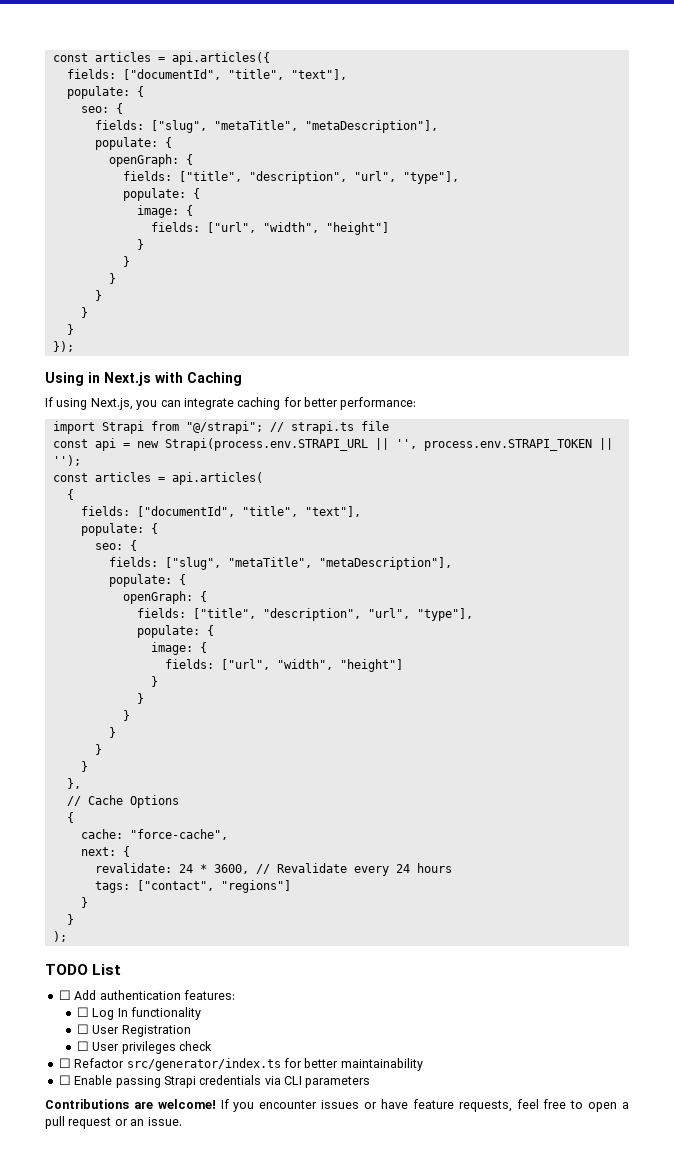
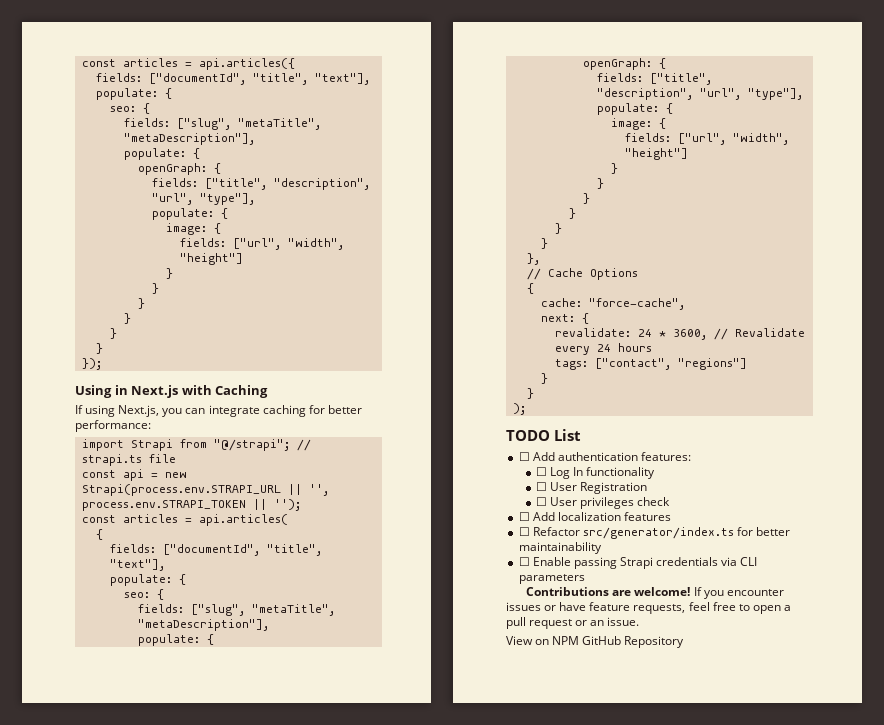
(213, 1046) none -> [518,512,671,521] // ☐ Add localization features
(182, 1121) none -> [506,636,685,648] // View on NPM GitHub Repository

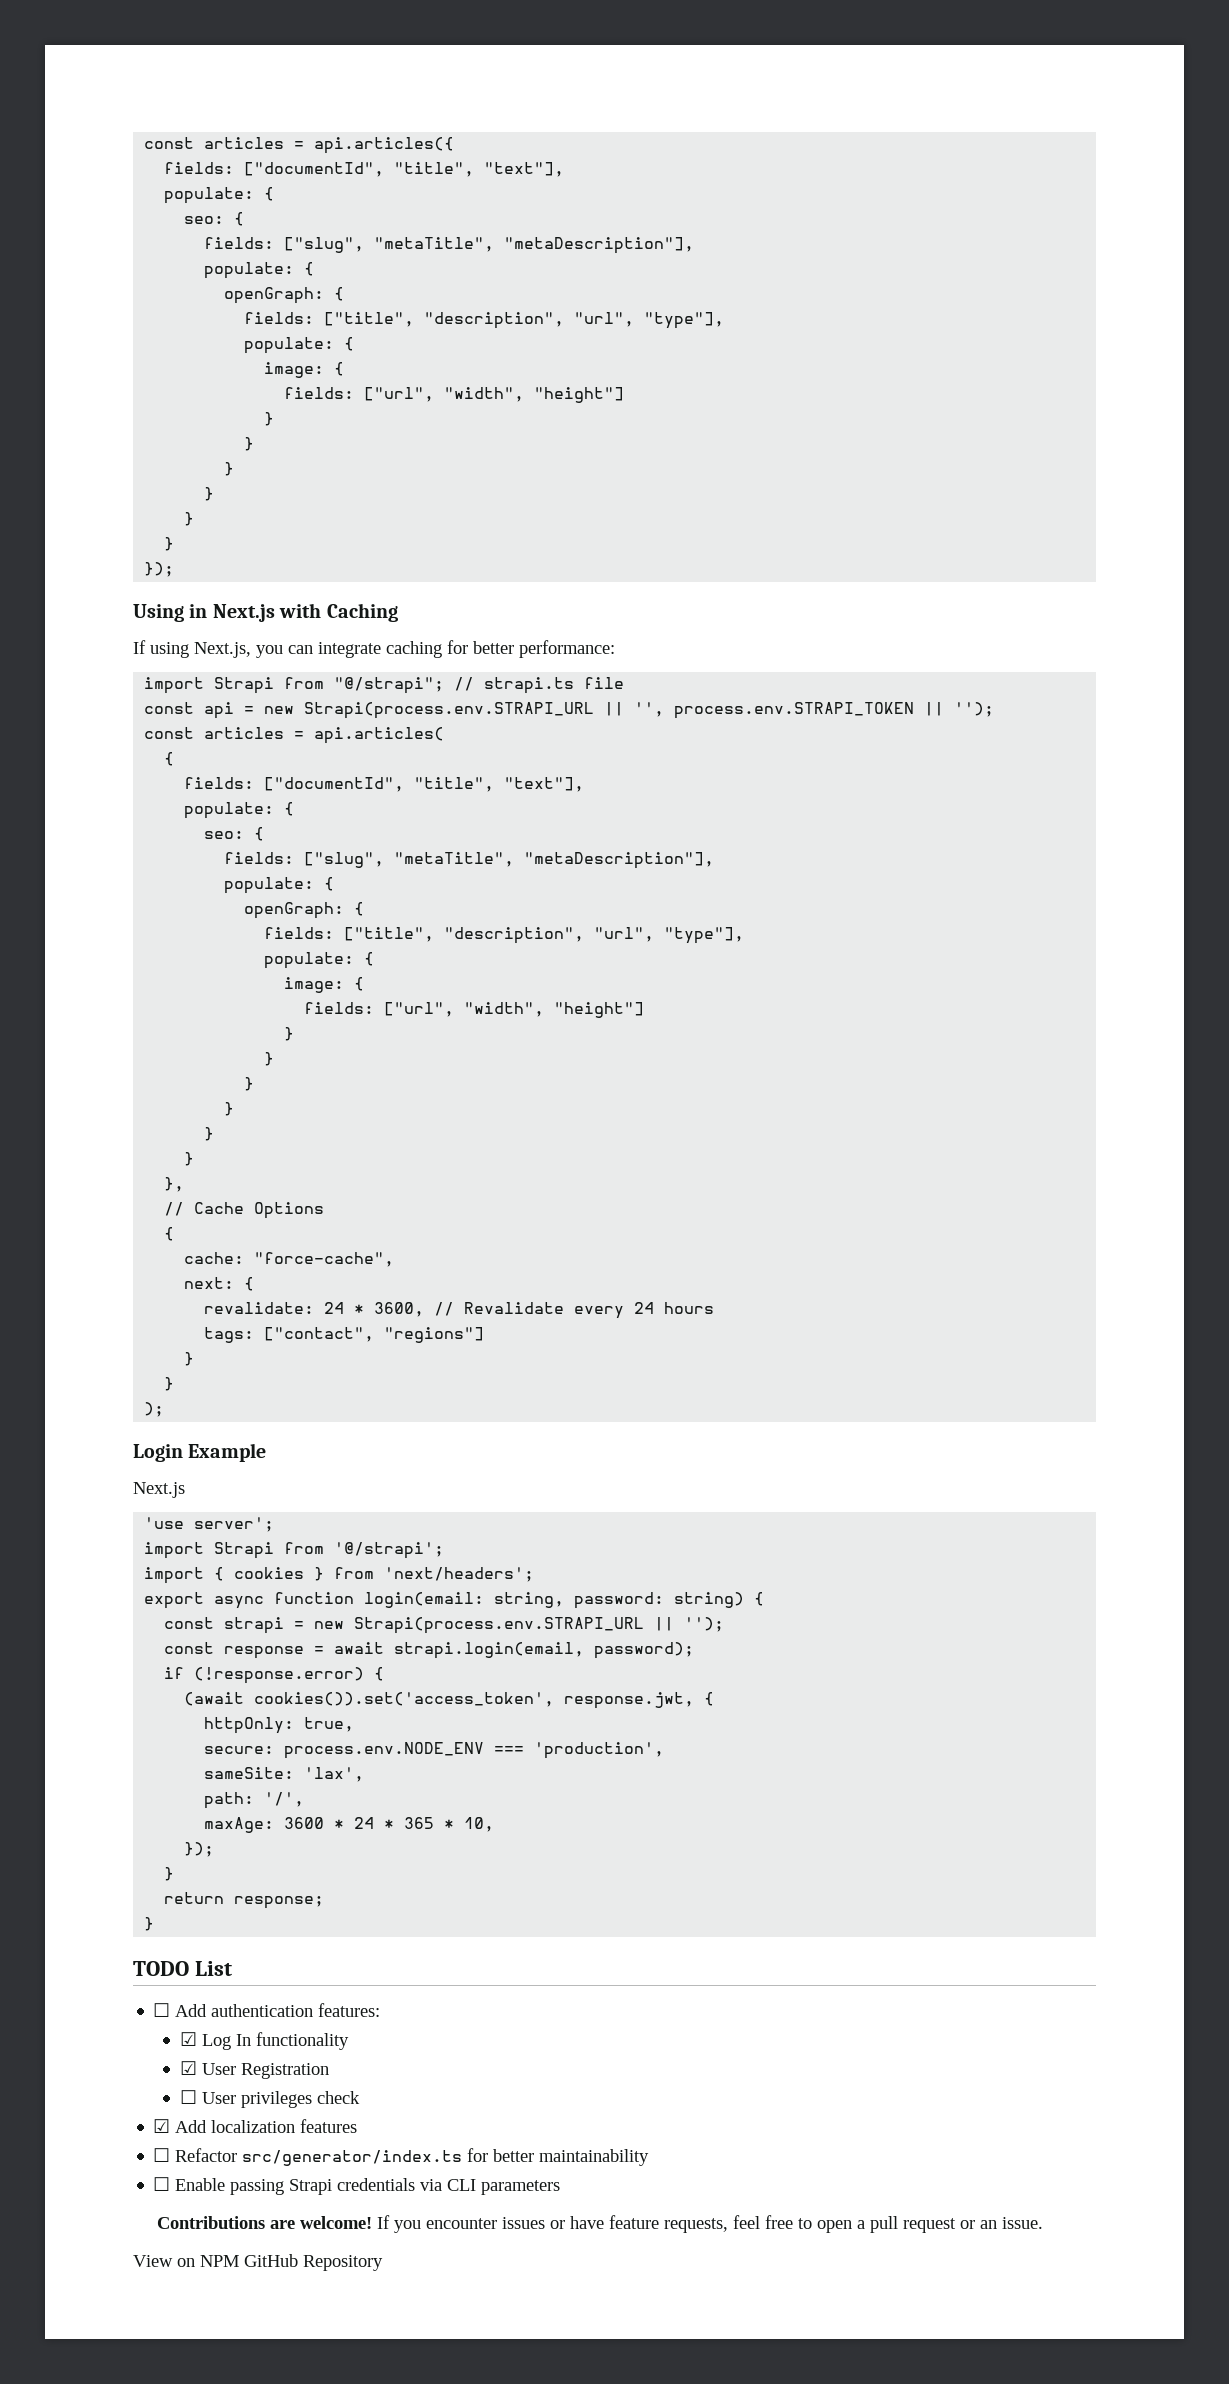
(526, 409) none -> [133,1443,267,1462] [133,1482,185,1498] [144,1517,275,1532] [144,1542,445,1559] [144,1567,535,1584] [144,1592,765,1609] [164,1617,725,1634] [164,1642,695,1659] [164,1667,385,1684] [184,1692,715,1709] [204,1717,355,1734] [204,1742,665,1759] [204,1767,365,1782] [204,1792,305,1809] [204,1817,495,1833] [184,1842,215,1857] [164,1867,175,1881] [164,1892,325,1909] [144,1917,155,1931] // Login Example // Next.js // 'use server'; // import Strapi from '@/strapi'; // import { cookies } from 'next/headers'; // export async function login(email: string, password: string) { // const strapi = new Strapi(process.env.STRAPI_URL || ''); // const response = await strapi.login(email, password); // if (!response.error) { // (await cookies()).set('access_token', response.jwt, { // httpOnly: true, // secure: process.env.NODE_ENV === 'production', // sameSite: 'lax', // path: '/', // maxAge: 3600 * 24 * 365 * 10, // }); // } // return response; // }
[535,467,547,476] ☐ -> [179,2032,197,2046] ☑
[535,482,547,491] ☐ -> [179,2061,197,2075] ☑
[518,512,530,521] ☐ -> [153,2119,171,2133] ☑

